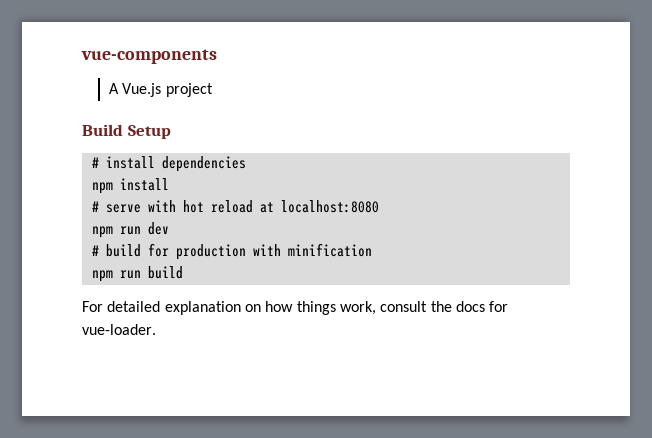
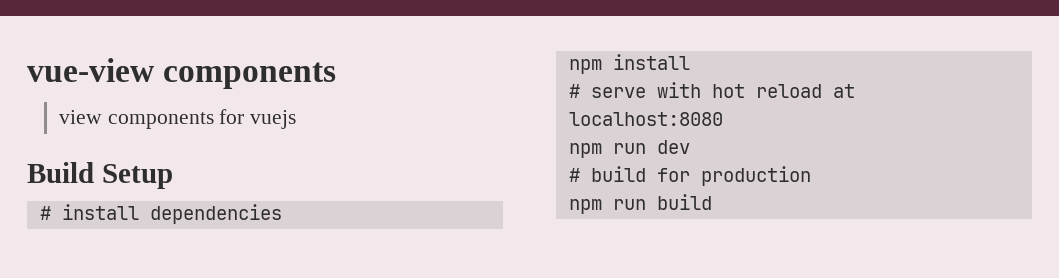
[81,49,217,64] [109,83,213,97] vue-components // A Vue.js project -> [27,58,337,89] [58,109,297,129] vue-view components // view components for vuejs
[252,243,372,257] with minification -> (811, 176) none
[82,301,509,315] [82,324,156,335] // For detailed explanation on how things work, consult the docs for vue-loader. -> (712, 202) none

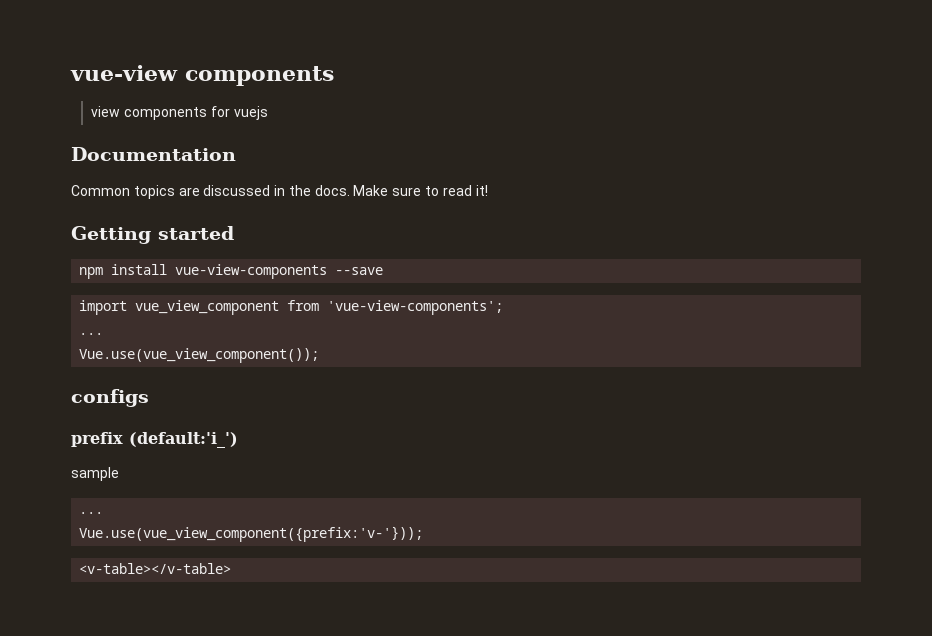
[27,162,173,189] [39,204,282,224] [568,54,690,74] [568,82,855,98] [568,112,723,126] [568,140,690,158] [568,166,811,186] [568,194,712,214] Build Setup // # install dependencies // npm install // # serve with hot reload at localhost:8080 // npm run dev // # build for production // npm run build -> [71,147,236,161] [71,185,488,199] [71,226,234,244] [79,264,384,279] [79,300,504,315] [79,333,104,335] [79,348,320,363] [71,389,149,407] [71,432,238,448] [71,467,119,481] [79,512,104,514] [79,526,424,542] [79,563,232,574] Documentation // Common topics are discussed in the docs. Make sure to read it! // Getting started // npm install vue-view-components --save // import vue_view_component from 'vue-view-components'; // ... // Vue.use(vue_view_component()); // configs // prefix (default:'i_') // sample // ... // Vue.use(vue_view_component({prefix:'v-'})); // <v-table></v-table>

